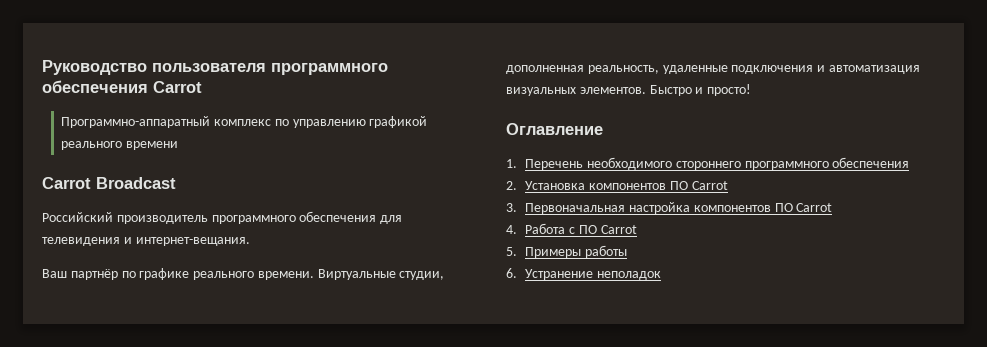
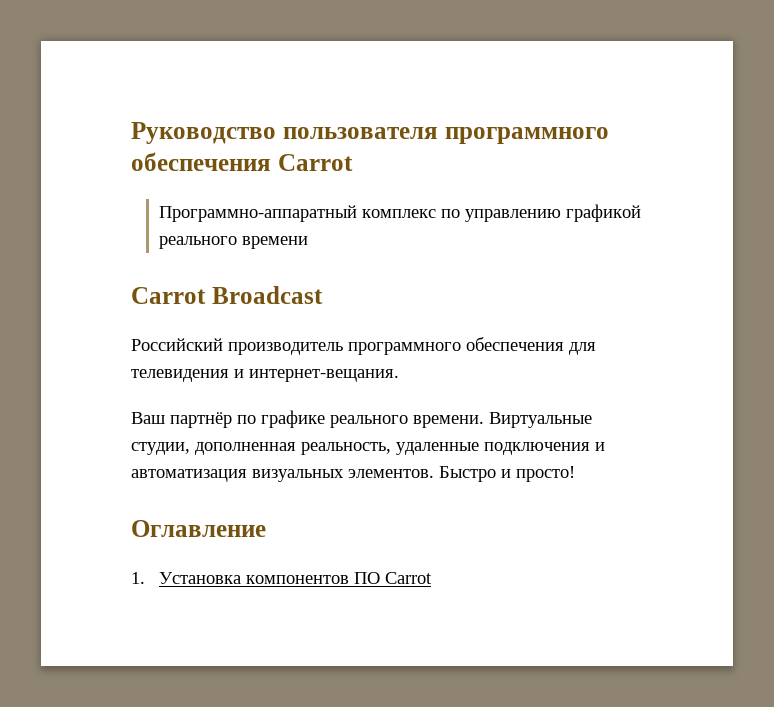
[525,157,910,170] [506,181,728,190] [506,202,833,214] [506,223,637,234] [506,245,627,258] [506,268,661,280] Перечень необходимого стороннего программного обеспечения // 2. Установка компонентов ПО Carrot // 3. Первоначальная настройка компонентов ПО Carrot // 4. Работа с ПО Carrot // 5. Примеры работы // 6. Устранение неполадок -> [159,572,433,584] Установка компонентов ПО Carrot

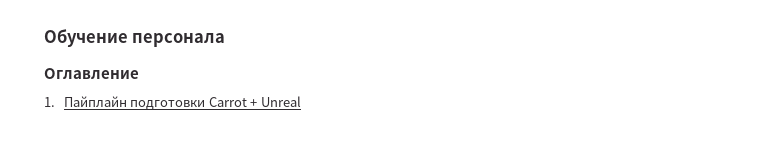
[131,122,609,144] [131,152,353,171] [159,204,642,222] [159,236,309,249] [131,286,323,304] [131,337,596,355] [131,369,399,382] [131,410,592,428] [131,442,605,455] [131,466,575,482] [131,520,266,537] [131,572,433,584] Руководство пользователя программного обеспечения Carrot // Программно-аппаратный комплекс по управлению графикой реального времени // Carrot Broadcast // Российский производитель программного обеспечения для телевидения и интернет-вещания. // Ваш партнёр по графике реального времени. Виртуальные студии, дополненная реальность, удаленные подключения и автоматизация визуальных элементов. Быстро и просто! // Оглавление // 1. Установка компонентов ПО Carrot -> [44,29,226,47] [44,68,139,79] [44,96,301,110] Обучение персонала // Оглавление // 1. Пайплайн подготовки Carrot + Unreal

